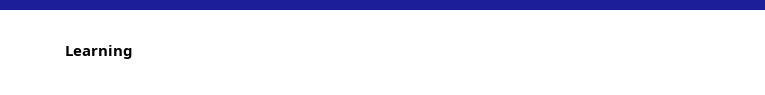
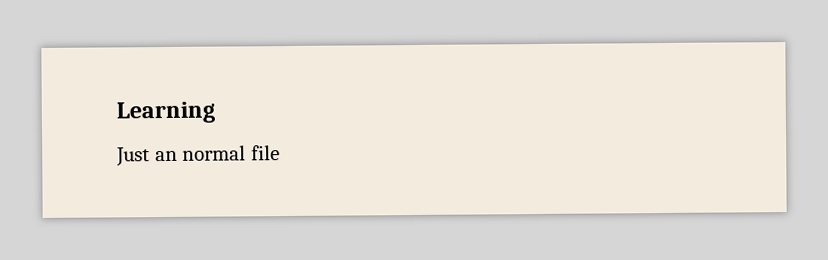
(133, 52) none -> [116,145,280,167] // Just an normal file

